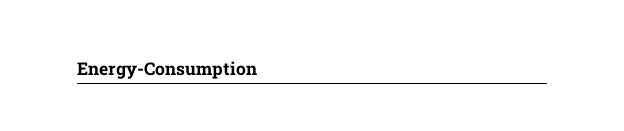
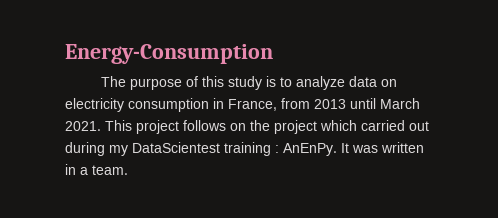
(257, 70) none -> [101,76,398,90] [65,98,420,112] [65,120,429,134] [65,142,424,156] [65,164,128,175] // The purpose of this study is to analyze data on electricity consumption in France, from 2013 until March 2021. This project follows on the project which carried out during my DataScientest training : AnEnPy. It was written in a team.

